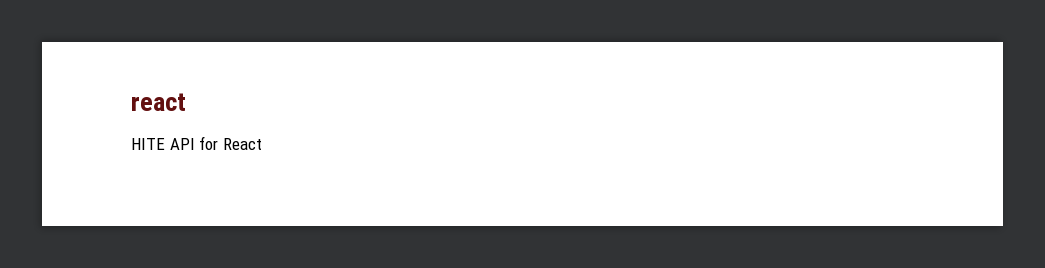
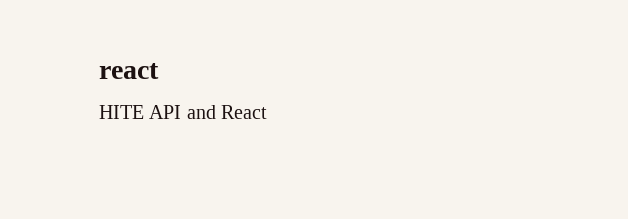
[199,136,219,150] for -> [186,105,216,119] and

